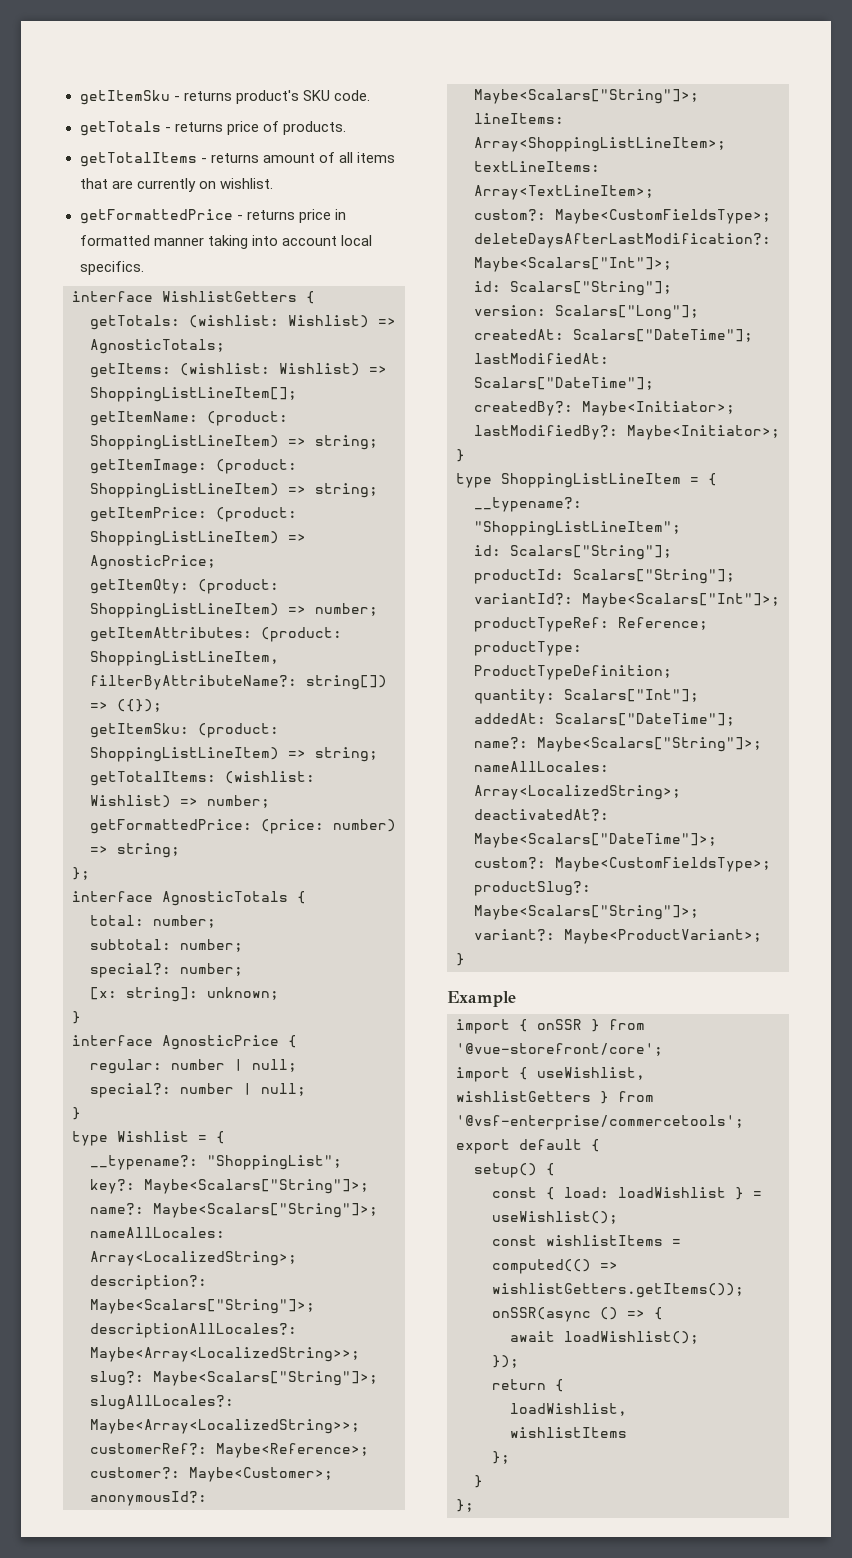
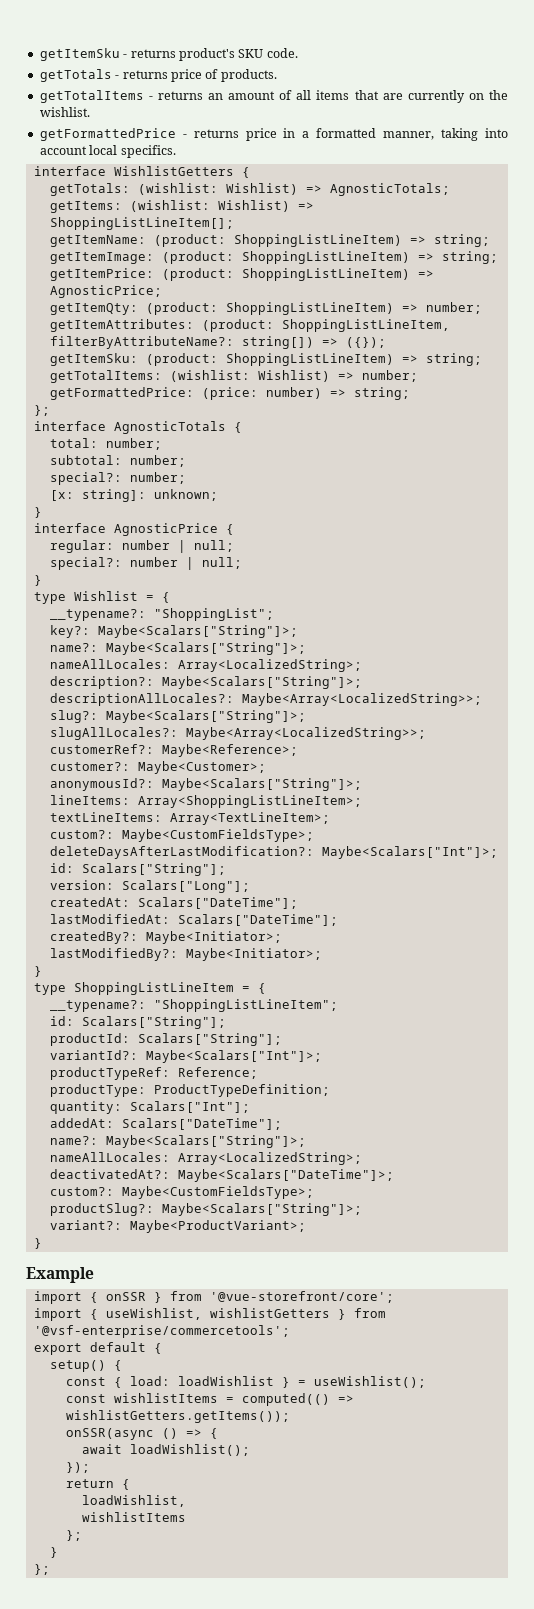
(259, 158) none -> [208,93,224,100] an
(216, 185) none -> [489,90,509,100] the
[79,235,204,246] formatted manner -> [302,128,435,140] a formatted manner,

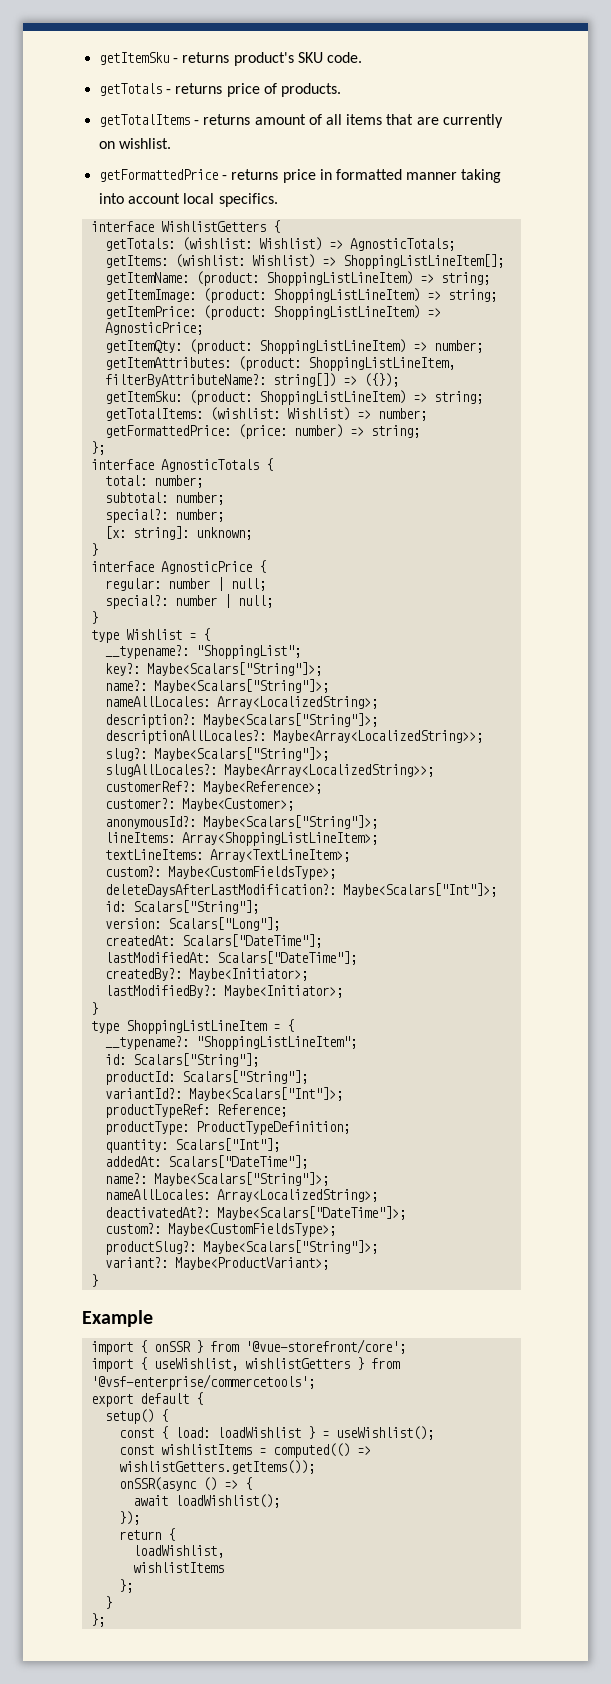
[208,93,224,100] an -> (251, 119) none
[489,90,509,100] the -> (116, 145) none
[302,128,435,140] a formatted manner, -> [335,169,458,180] formatted manner

